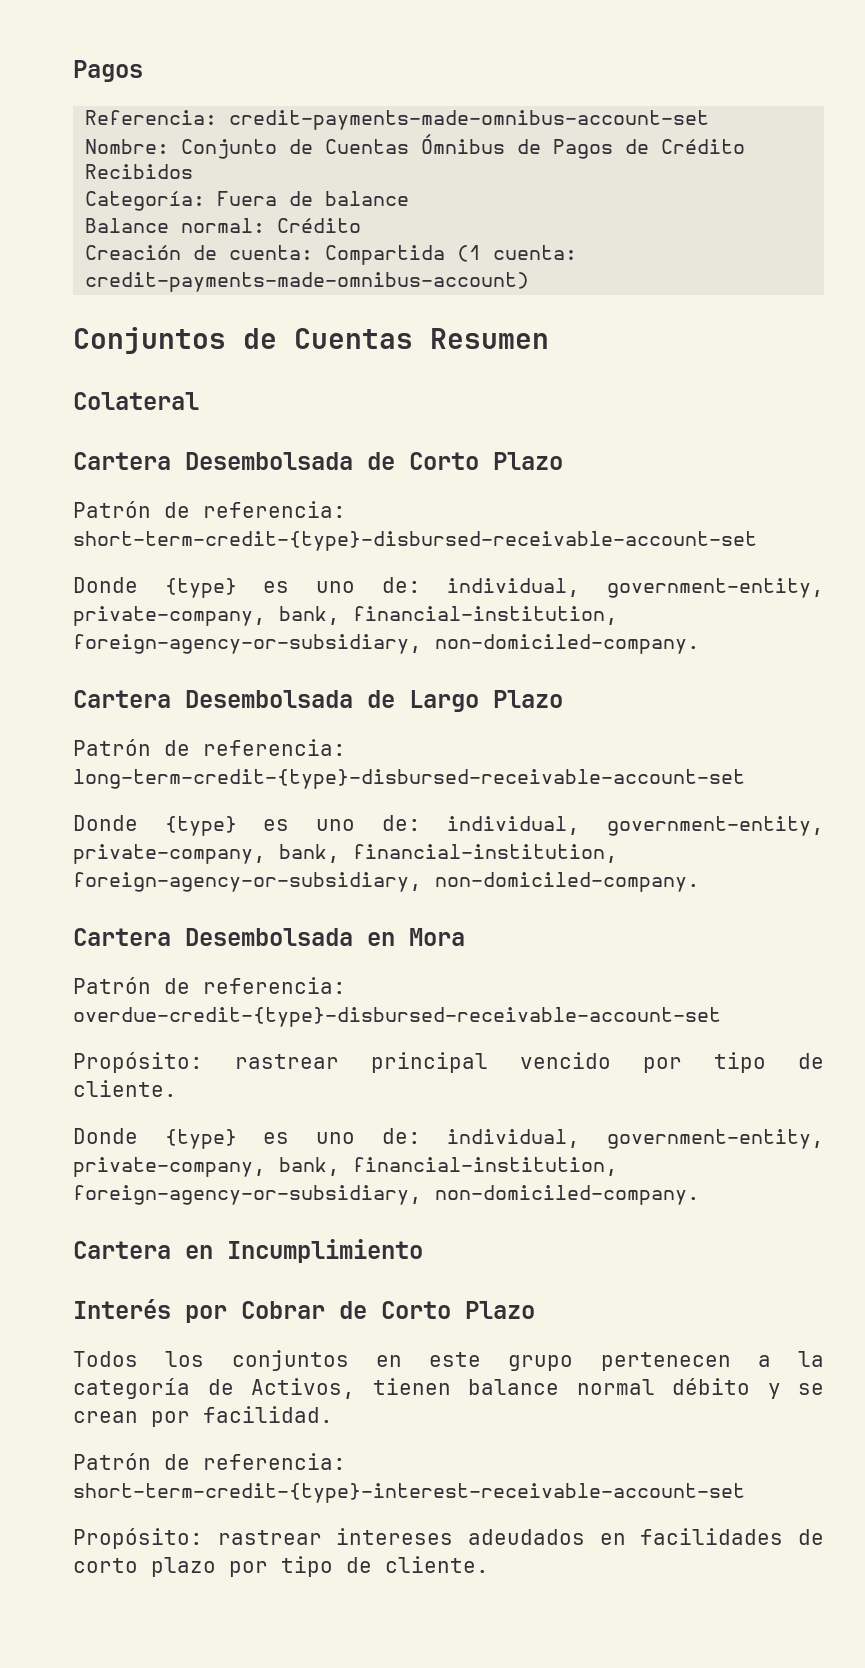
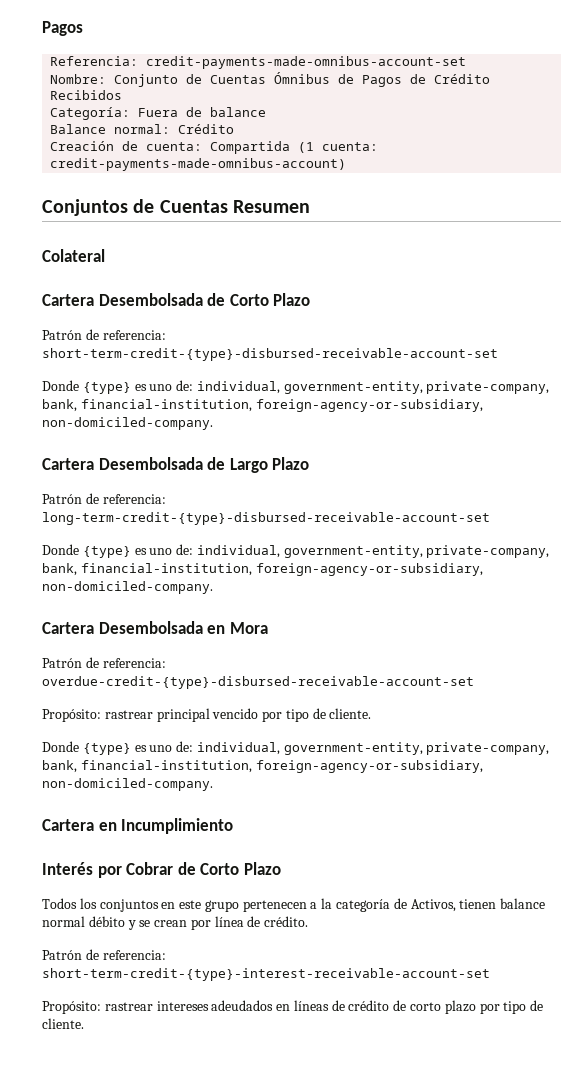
[203,1406,333,1423] facilidad. -> [214,916,309,927] línea de crédito.
[640,1528,784,1545] facilidades -> [293,1000,390,1011] líneas de crédito

